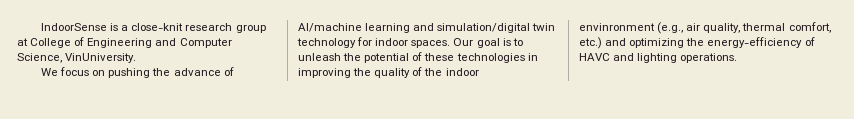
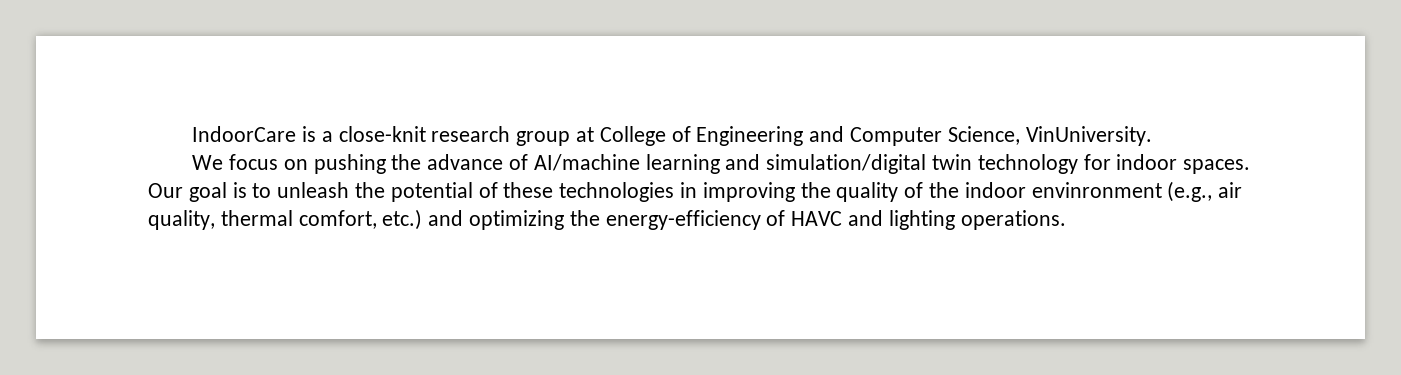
[41,23,108,31] IndoorSense -> [192,126,297,142] IndoorCare

